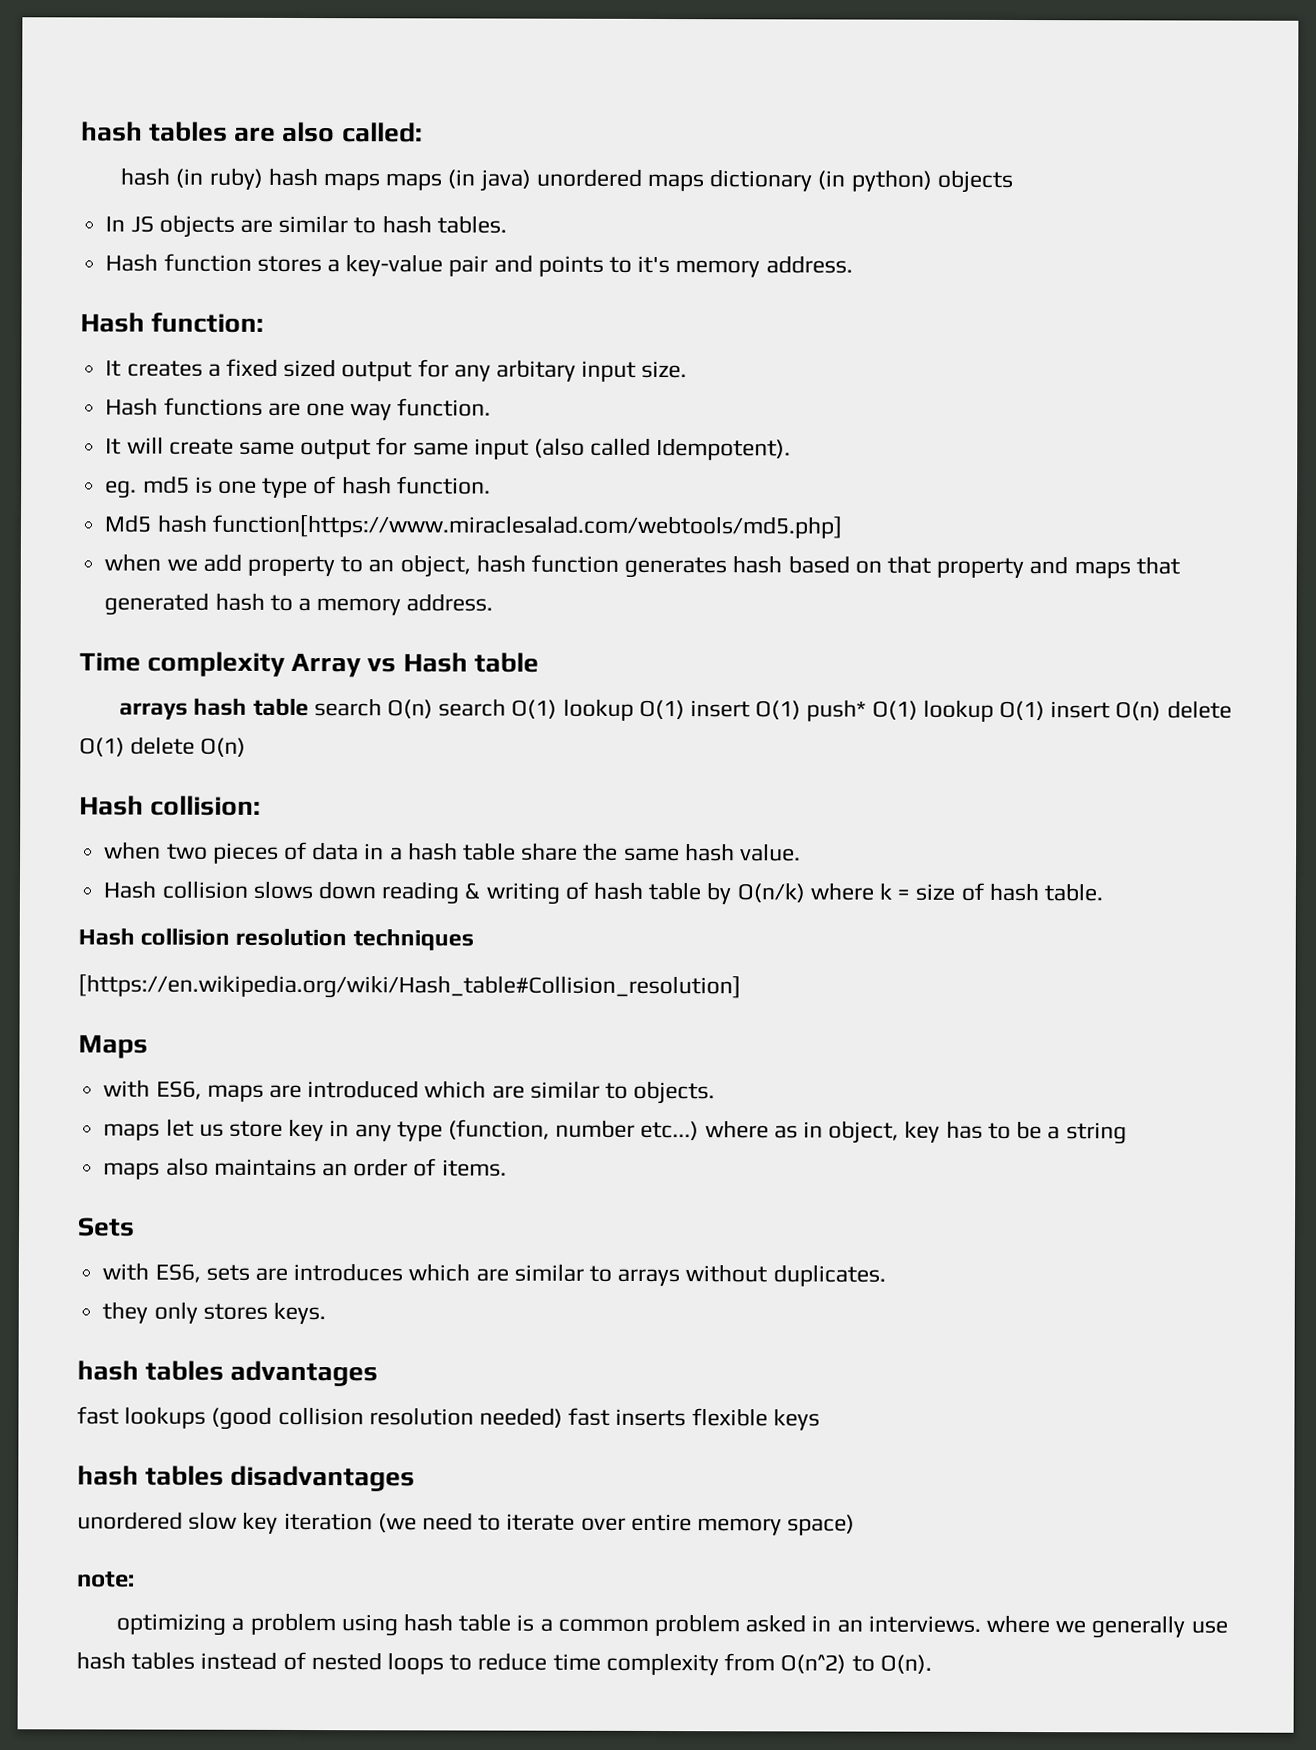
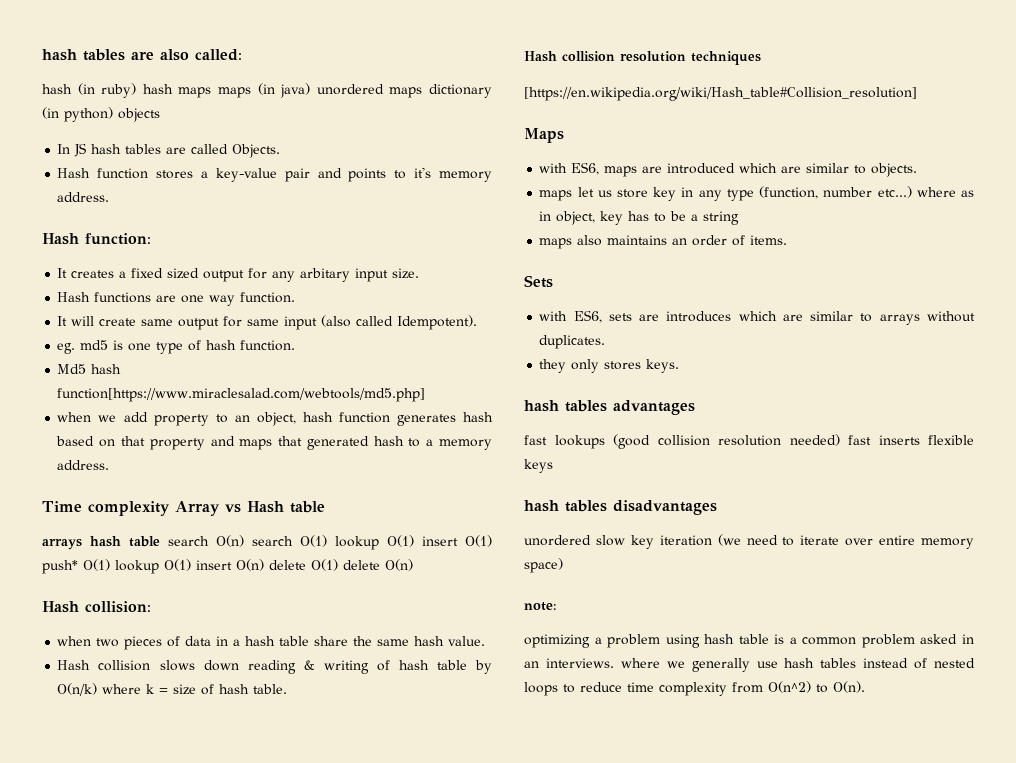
[158,214,507,238] objects are similar to hash tables. -> [91,144,281,158] hash tables are called Objects.

